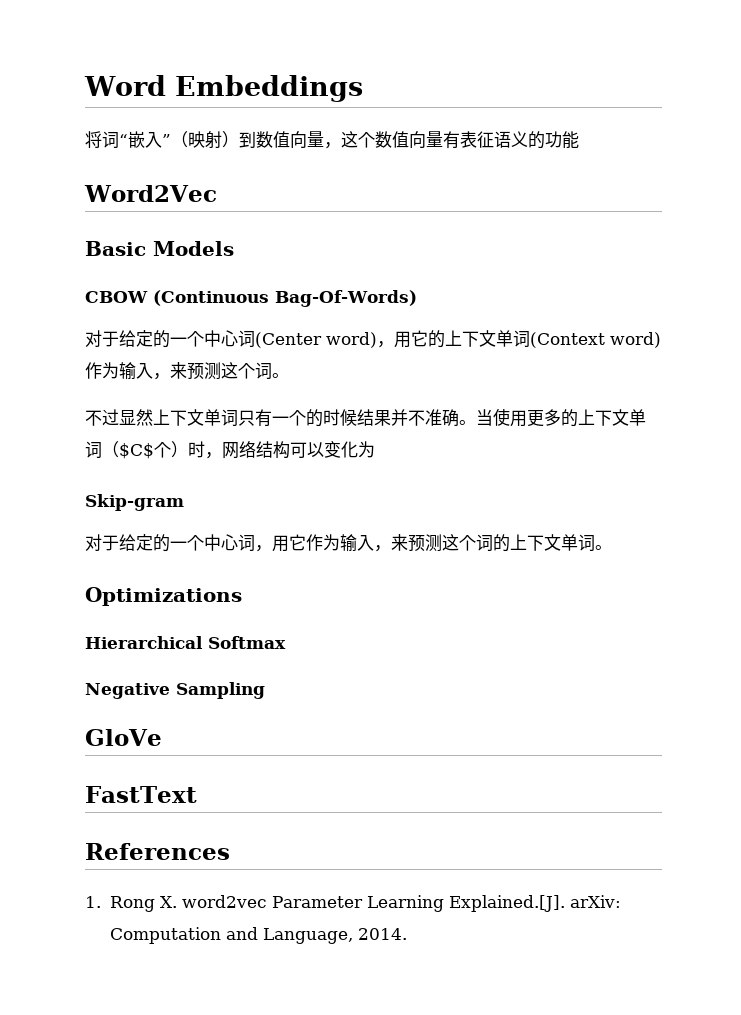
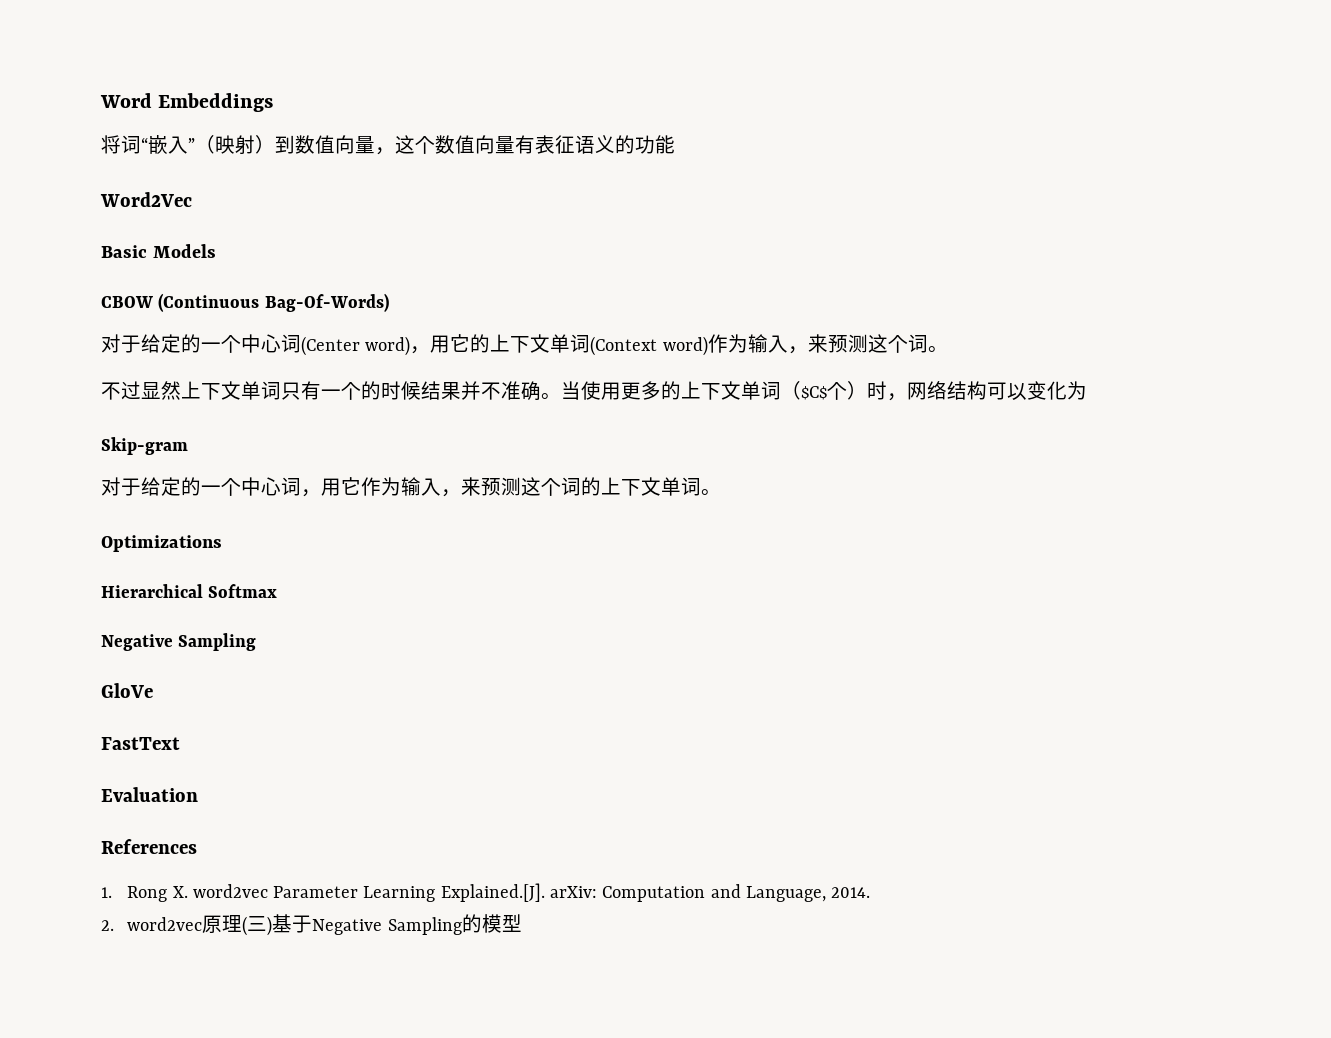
(197, 794) none -> [101,787,198,802] // Evaluation
(408, 934) none -> [101,914,522,936] // 2. word2vec原理(三)基于Negative Sampling的模型

